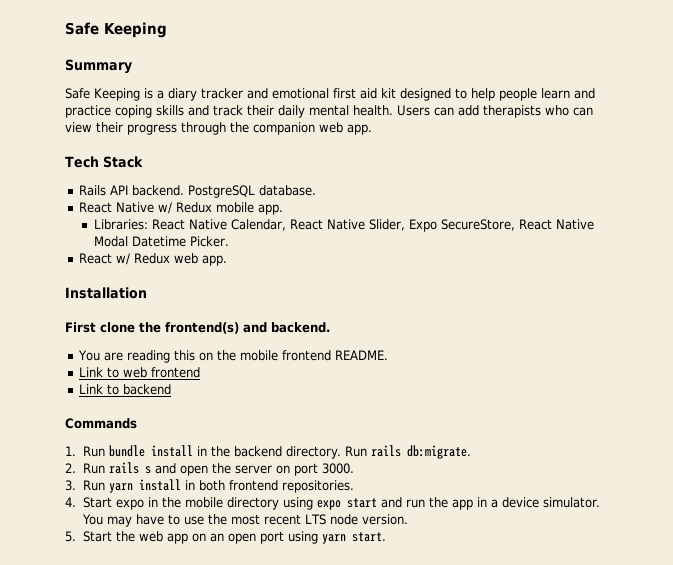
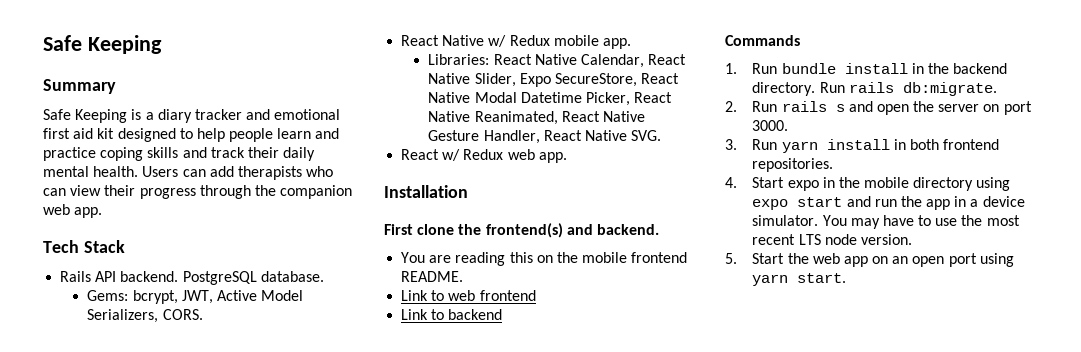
(317, 190) none -> [87,290,304,304] [87,309,203,323] // Gems: bcrypt, JWT, Active Model Serializers, CORS.
[189,236,229,247] Picker. -> [585,92,673,106] [428,111,645,125] [428,130,662,144] Picker, React Native Reanimated, React Native Gesture Handler, React Native SVG.

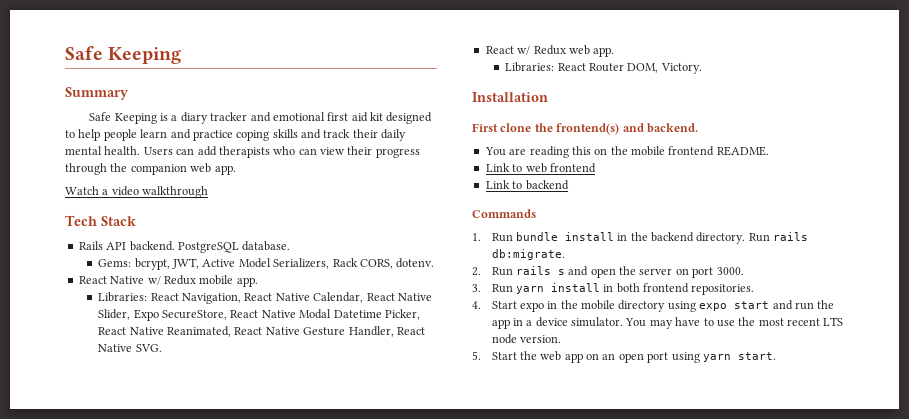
(103, 212) none -> [65,186,209,198] // Watch a video walkthrough
[162,309,203,320] CORS. -> [332,258,435,269] Rack CORS, dotenv.
(532, 59) none -> [182,293,273,304] Navigation, React
(567, 157) none -> [505,62,702,74] // Libraries: React Router DOM, Victory.

